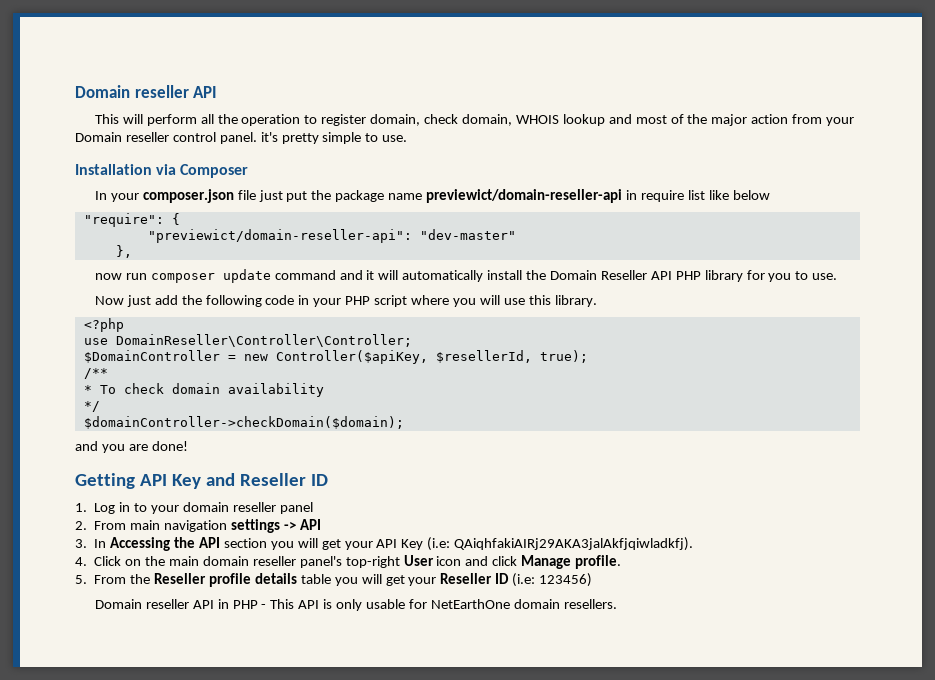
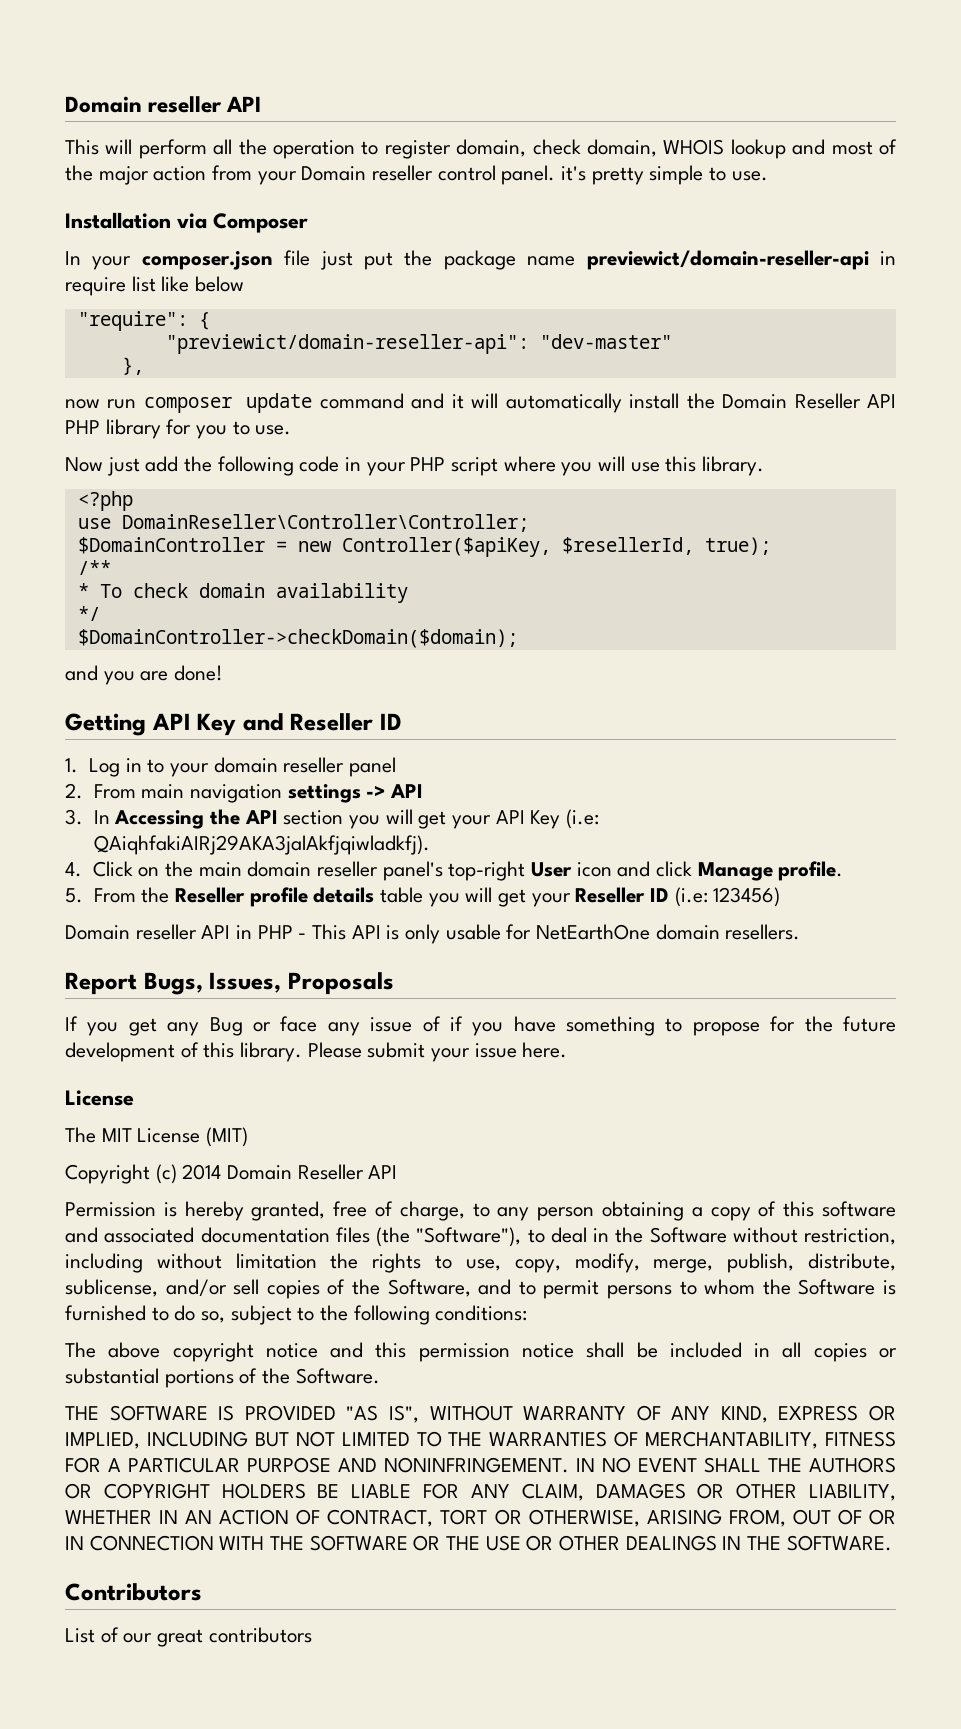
[83,416,404,429] $domainController->checkDomain($domain); -> [77,629,518,648] $DomainController->checkDomain($domain);
(617, 604) none -> [65,972,394,995] [65,1016,897,1036] [65,1042,568,1062] [65,1090,134,1106] [65,1127,249,1147] [65,1164,398,1184] [65,1201,896,1221] [65,1227,896,1247] [65,1253,897,1273] [65,1279,897,1299] [65,1305,528,1325] [65,1342,898,1362] [65,1368,380,1388] [65,1405,897,1423] [65,1431,896,1449] [65,1457,896,1473] [65,1483,897,1501] [65,1509,897,1527] [65,1535,892,1551] [65,1583,202,1601] [65,1627,312,1647] // Report Bugs, Issues, Proposals // If you get any Bug or face any issue of if you have something to propose for the future development of this library. Please submit your issue here. // License // The MIT License (MIT) // Copyright (c) 2014 Domain Reseller API // Permission is hereby granted, free of charge, to any person obtaining a copy of this software and associated documentation files (the "Software"), to deal in the Software without restriction, including without limitation the rights to use, copy, modify, merge, publish, distribute, sublicense, and/or sell copies of the Software, and to permit persons to whom the Software is furnished to do so, subject to the following conditions: // The above copyright notice and this permission notice shall be included in all copies or substantial portions of the Software. // THE SOFTWARE IS PROVIDED "AS IS", WITHOUT WARRANTY OF ANY KIND, EXPRESS OR IMPLIED, INCLUDING BUT NOT LIMITED TO THE WARRANTIES OF MERCHANTABILITY, FITNESS FOR A PARTICULAR PURPOSE AND NONINFRINGEMENT. IN NO EVENT SHALL THE AUTHORS OR COPYRIGHT HOLDERS BE LIABLE FOR ANY CLAIM, DAMAGES OR OTHER LIABILITY, WHETHER IN AN ACTION OF CONTRACT, TORT OR OTHERWISE, ARISING FROM, OUT OF OR IN CONNECTION WITH THE SOFTWARE OR THE USE OR OTHER DEALINGS IN THE SOFTWARE. // Contributors // List of our great contributors

